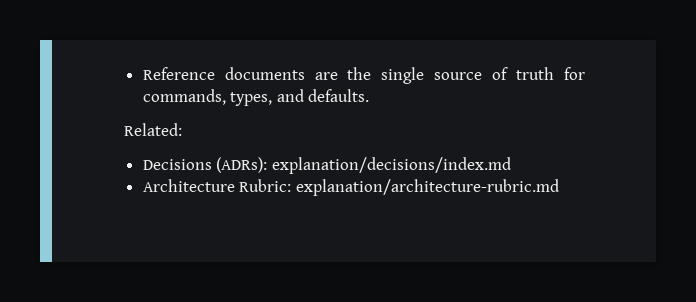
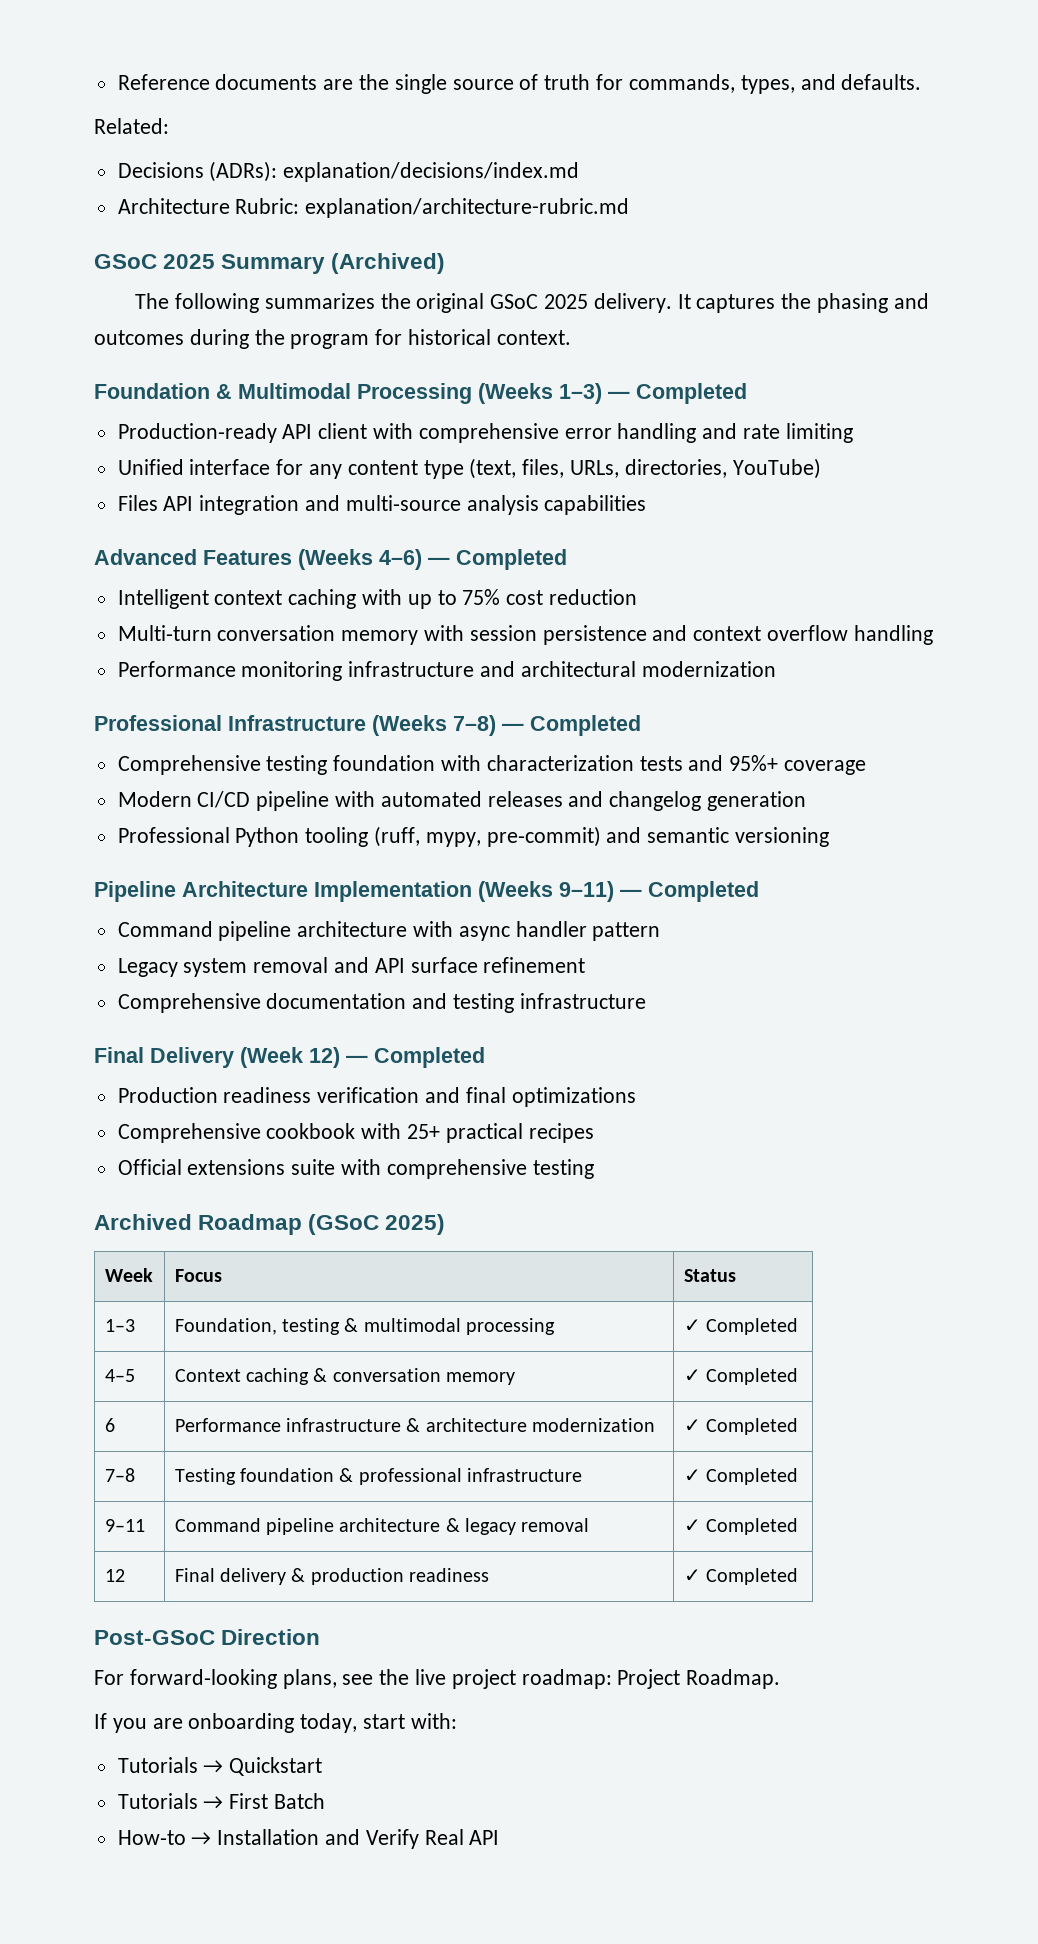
(559, 187) none -> [94,253,446,274] [135,293,929,313] [94,329,571,349] [94,383,747,404] [117,423,853,443] [117,458,821,479] [117,495,647,515] [94,549,567,570] [117,589,638,609] [117,625,933,645] [117,661,776,681] [94,715,641,736] [117,755,867,775] [117,791,807,811] [117,826,830,847] [94,881,759,902] [117,921,661,941] [117,957,586,977] [117,993,646,1013] [94,1047,485,1068] [117,1087,636,1107] [117,1123,594,1143] [117,1159,594,1179] [94,1214,446,1235] [104,1268,153,1282] [174,1269,222,1282] [683,1269,736,1282] [104,1319,135,1332] [174,1318,555,1335] [683,1318,799,1335] [104,1369,135,1382] [174,1368,515,1385] [683,1368,799,1385] [104,1418,115,1432] [174,1418,655,1432] [683,1418,799,1435] [104,1468,135,1482] [174,1468,582,1485] [683,1468,799,1485] [104,1519,145,1532] [174,1518,590,1535] [683,1518,799,1535] [104,1569,125,1582] [174,1568,489,1585] [683,1568,799,1585] [94,1629,321,1645] [94,1669,781,1689] [94,1713,457,1733] [117,1757,323,1776] [117,1793,326,1809] [117,1829,500,1849] // GSoC 2025 Summary (Archived) // The following summarizes the original GSoC 2025 delivery. It captures the phasing and outcomes during the program for historical context. // Foundation & Multimodal Processing (Weeks 1–3) — Completed // Production‑ready API client with comprehensive error handling and rate limiting // Unified interface for any content type (text, files, URLs, directories, YouTube) // Files API integration and multi‑source analysis capabilities // Advanced Features (Weeks 4–6) — Completed // Intelligent context caching with up to 75% cost reduction // Multi‑turn conversation memory with session persistence and context overflow handling // Performance monitoring infrastructure and architectural modernization // Professional Infrastructure (Weeks 7–8) — Completed // Comprehensive testing foundation with characterization tests and 95%+ coverage // Modern CI/CD pipeline with automated releases and changelog generation // Professional Python tooling (ruff, mypy, pre‑commit) and semantic versioning // Pipeline Architecture Implementation (Weeks 9–11) — Completed // Command pipeline architecture with async handler pattern // Legacy system removal and API surface refinement // Comprehensive documentation and testing infrastructure // Final Delivery (Week 12) — Completed // Production readiness verification and final optimizations // Comprehensive cookbook with 25+ practical recipes // Official extensions suite with comprehensive testing // Archived Roadmap (GSoC 2025) // Week | Focus | Status // 1–3 | Foundation, testing & multimodal processing | ✓ Completed // 4–5 | Context caching & conversation memory | ✓ Completed // 6 | Performance infrastructure & architecture modernization | ✓ Completed // 7–8 | Testing foundation & professional infrastructure | ✓ Completed // 9–11 | Command pipeline architecture & legacy removal | ✓ Completed // 12 | Final delivery & production readiness | ✓ Completed // Post‑GSoC Direction // For forward‑looking plans, see the live project roadmap: Project Roadmap. // If you are onboarding today, start with: // Tutorials → Quickstart // Tutorials → First Batch // How‑to → Installation and Verify Real API

